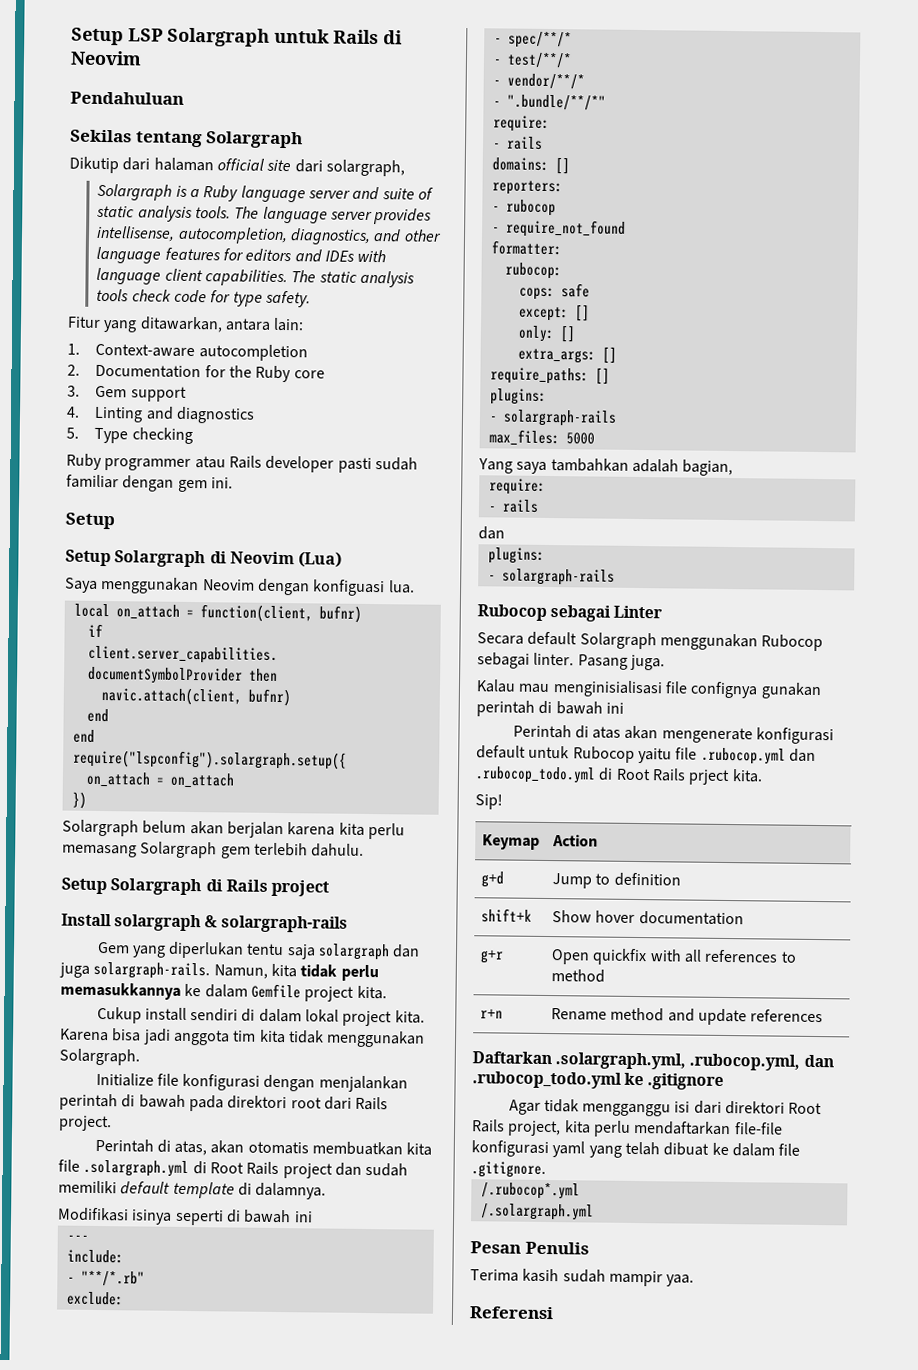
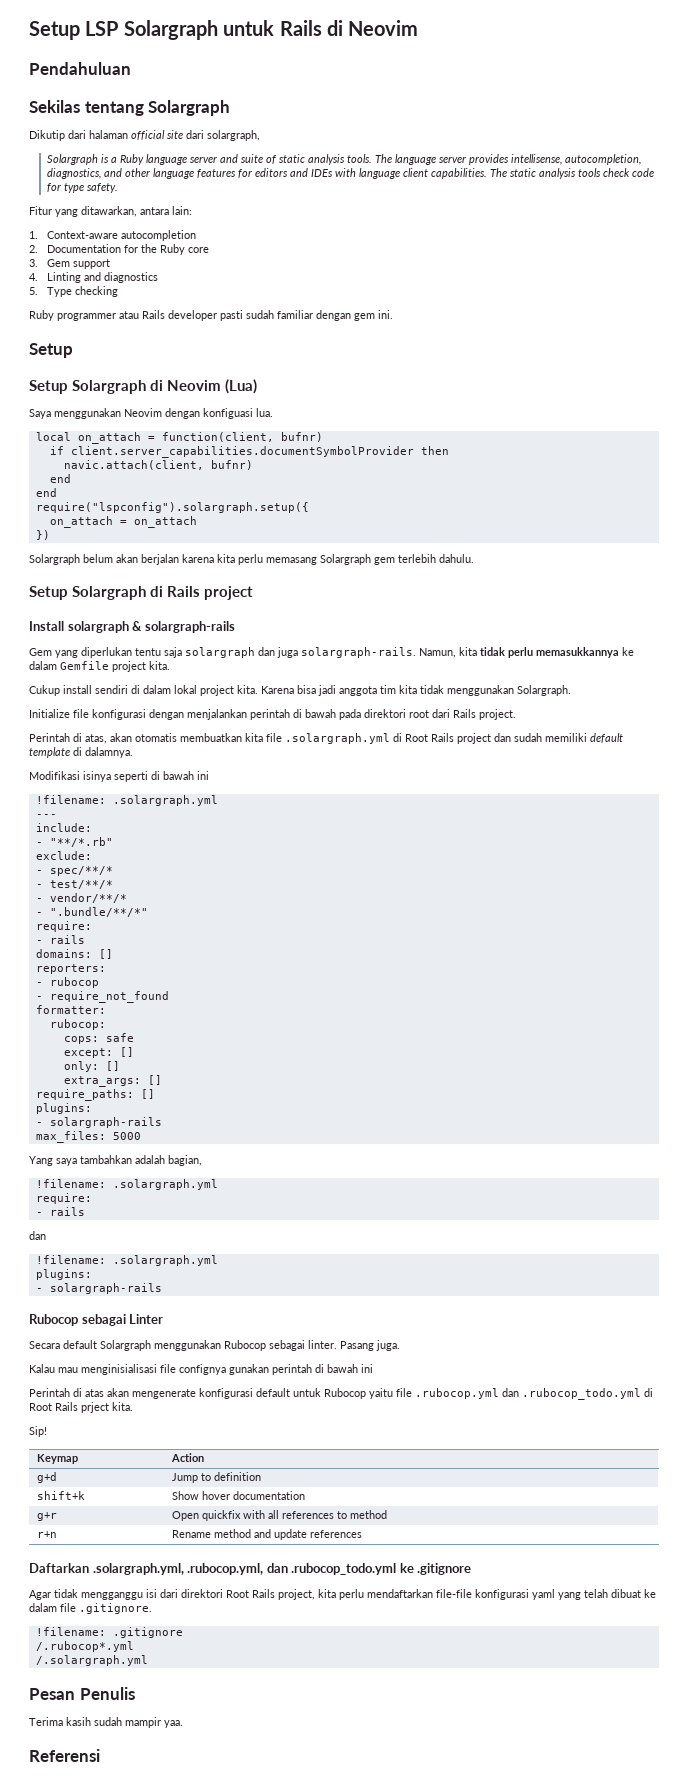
(313, 1217) none -> [35,795,218,806] // !filename: .solargraph.yml
(734, 468) none -> [35,1179,218,1190] // !filename: .solargraph.yml
(505, 533) none -> [35,1255,218,1266] // !filename: .solargraph.yml
(546, 1169) none -> [35,1627,183,1638] // !filename: .gitignore

